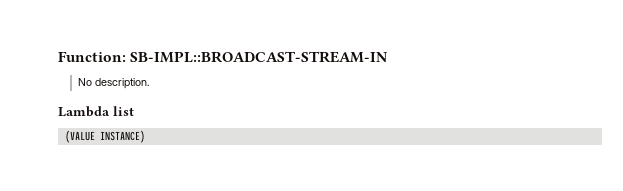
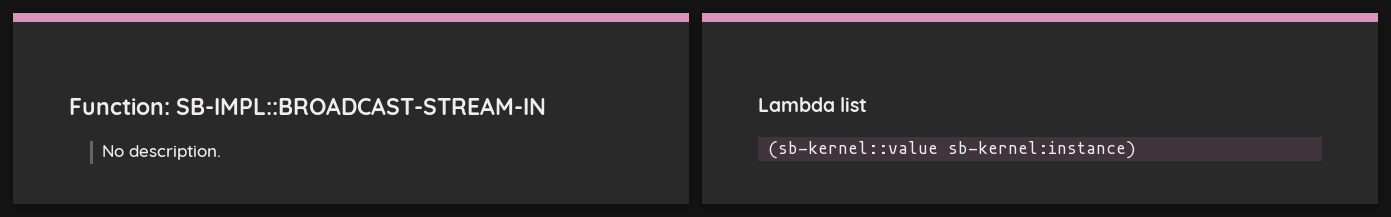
[64,130,145,143] (VALUE INSTANCE) -> [768,141,1137,159] (sb-kernel::value sb-kernel:instance)

